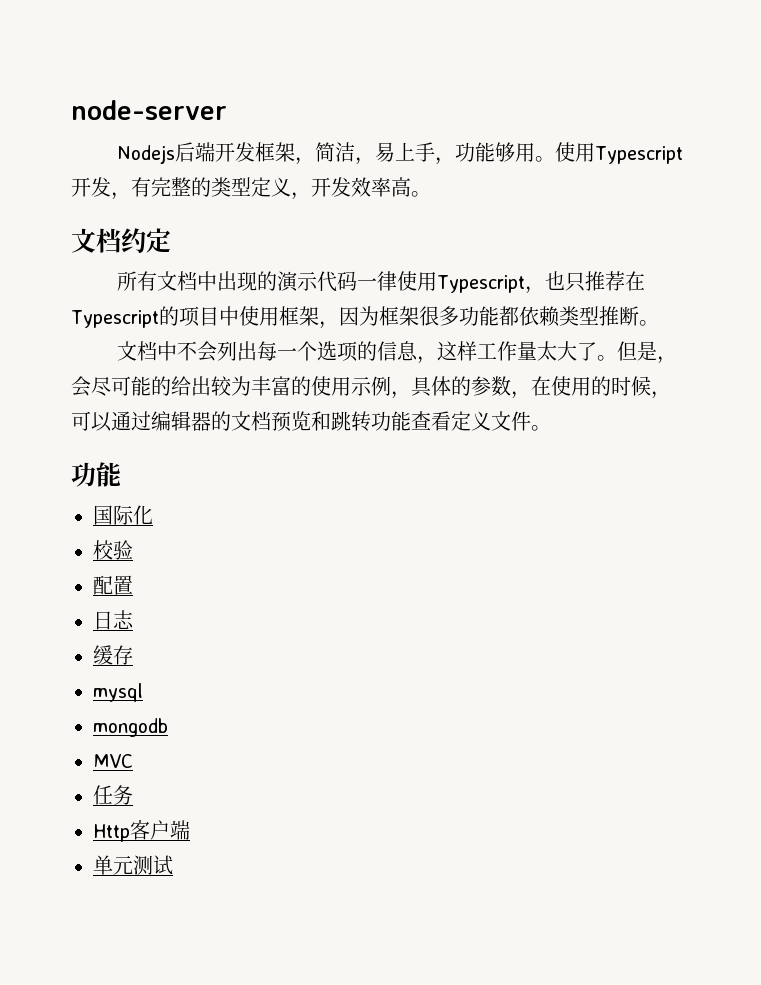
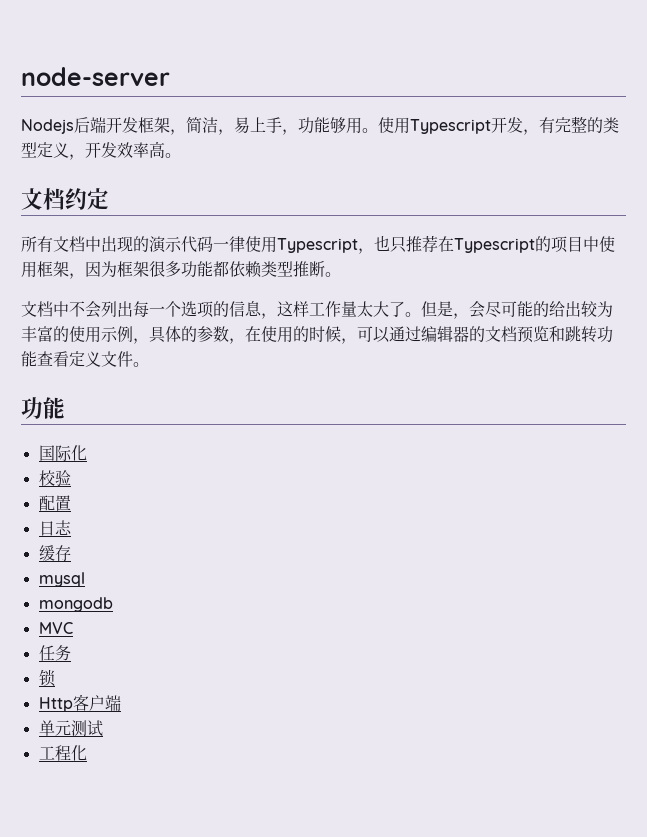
(133, 795) none -> [38,669,56,687] // 锁
(173, 865) none -> [38,745,87,761] // 工程化

